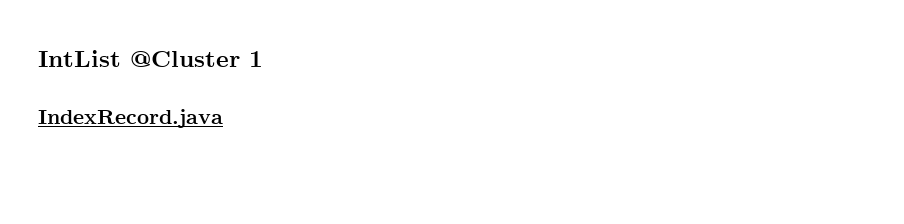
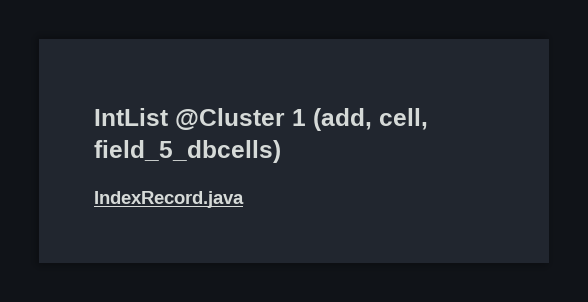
(263, 59) none -> [313,108,428,131] [94,140,281,163] (add, cell, field_5_dbcells)

